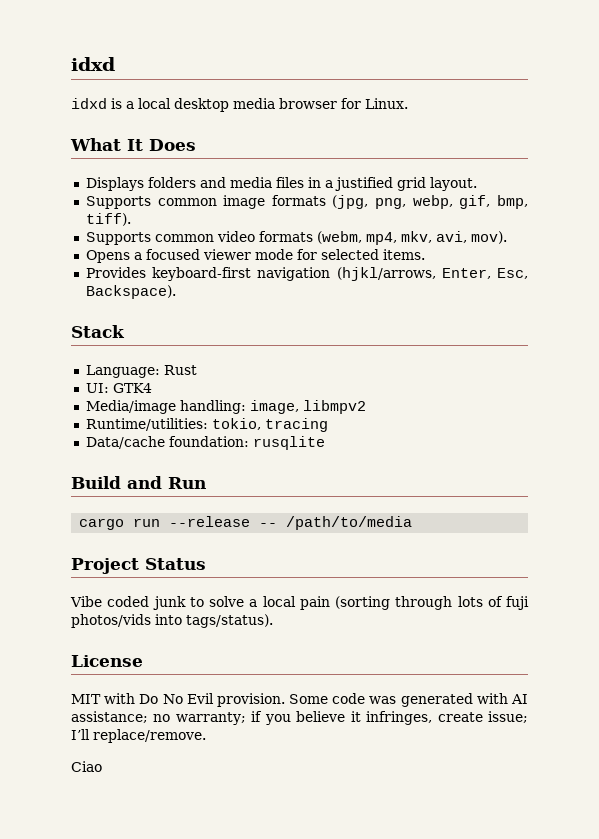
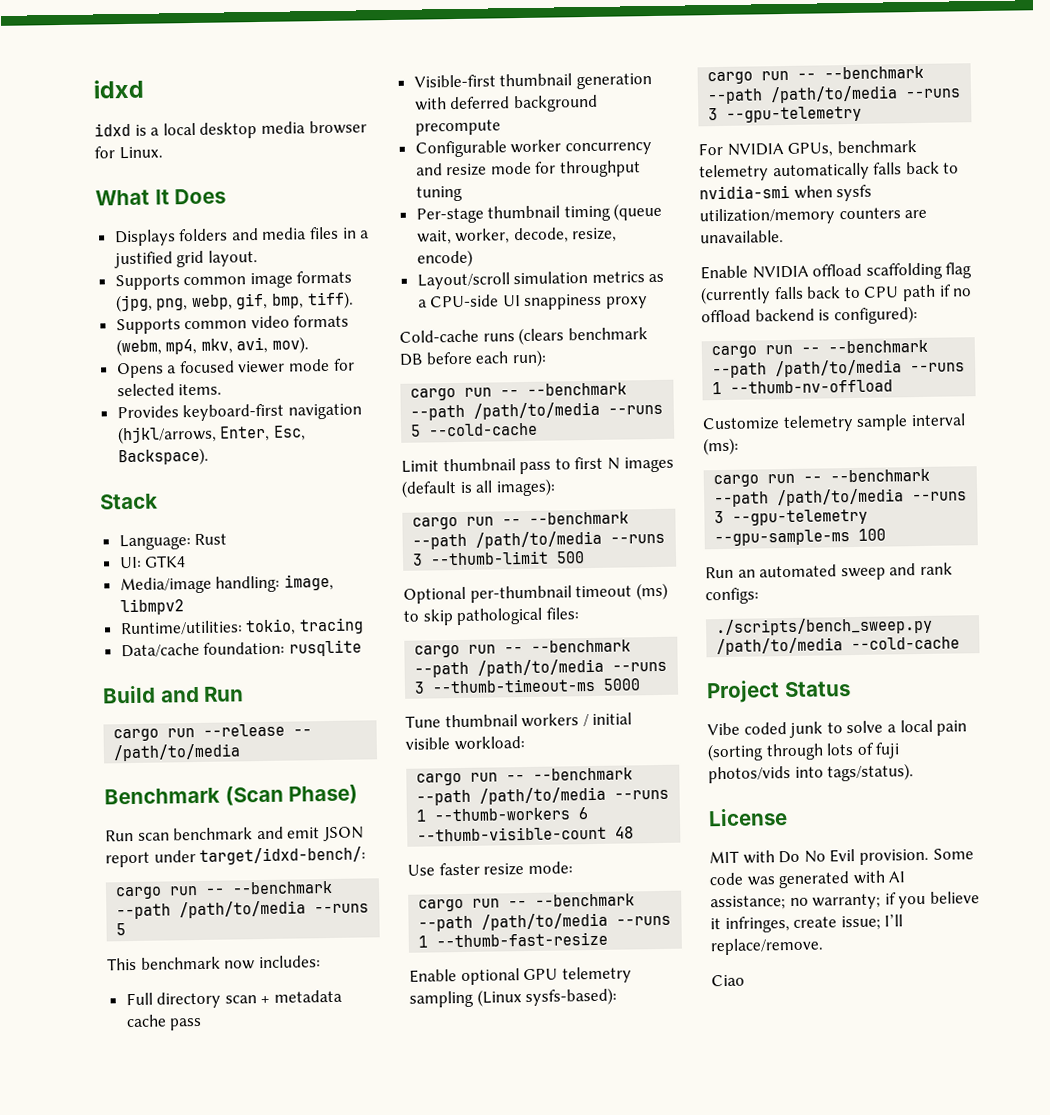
(413, 523) none -> [104,784,359,806] [105,826,364,842] [105,846,367,868] [115,880,334,900] [116,900,370,920] [116,923,127,936] [107,955,321,971] [125,989,343,1009] [125,1014,203,1031] [413,73,652,90] [414,94,598,113] [414,119,501,136] [414,139,652,158] [415,160,642,178] [415,185,463,202] [415,202,663,224] [416,227,618,245] [416,249,473,268] [416,271,665,290] [417,293,649,310] [399,327,648,346] [399,349,547,368] [410,382,628,401] [410,401,664,421] [410,422,539,437] [401,456,674,475] [401,478,556,498] [412,511,630,530] [412,530,666,550] [412,550,586,566] [403,582,668,604] [403,607,579,626] [414,639,632,658] [414,658,668,678] [414,677,642,694] [405,712,633,728] [405,736,525,751] [416,767,634,786] [416,786,670,806] [416,807,589,822] [417,825,635,842] [407,861,573,876] [418,893,636,912] [418,912,672,932] [418,931,609,948] [409,966,632,986] [409,987,618,1008] [707,65,925,85] [707,85,962,105] [708,105,863,123] [698,140,917,157] [699,161,960,182] [699,184,873,202] [699,207,928,226] [700,230,784,244] [700,262,973,280] [700,284,973,305] [701,306,918,325] [711,339,929,359] [712,359,966,379] [712,379,894,395] [702,413,966,433] [703,437,739,456] [713,468,931,488] [714,488,968,508] [714,508,869,526] [714,528,887,547] [705,562,953,581] [705,587,759,605] [715,616,934,637] [716,636,961,656] // Benchmark (Scan Phase) // Run scan benchmark and emit JSON report under target/idxd-bench/: // cargo run -- --benchmark --path /path/to/media --runs 5 // This benchmark now includes: // Full directory scan + metadata cache pass // Visible-first thumbnail generation with deferred background precompute // Configurable worker concurrency and resize mode for throughput tuning // Per-stage thumbnail timing (queue wait, worker, decode, resize, encode) // Layout/scroll simulation metrics as a CPU-side UI snappiness proxy // Cold-cache runs (clears benchmark DB before each run): // cargo run -- --benchmark --path /path/to/media --runs 5 --cold-cache // Limit thumbnail pass to first N images (default is all images): // cargo run -- --benchmark --path /path/to/media --runs 3 --thumb-limit 500 // Optional per-thumbnail timeout (ms) to skip pathological files: // cargo run -- --benchmark --path /path/to/media --runs 3 --thumb-timeout-ms 5000 // Tune thumbnail workers / initial visible workload: // cargo run -- --benchmark --path /path/to/media --runs 1 --thumb-workers 6 --thumb-visible-count 48 // Use faster resize mode: // cargo run -- --benchmark --path /path/to/media --runs 1 --thumb-fast-resize // Enable optional GPU telemetry sampling (Linux sysfs-based): // cargo run -- --benchmark --path /path/to/media --runs 3 --gpu-telemetry // For NVIDIA GPUs, benchmark telemetry automatically falls back to nvidia-smi when sysfs utilization/memory counters are unavailable. // Enable NVIDIA offload scaffolding flag (currently falls back to CPU path if no offload backend is configured): // cargo run -- --benchmark --path /path/to/media --runs 1 --thumb-nv-offload // Customize telemetry sample interval (ms): // cargo run -- --benchmark --path /path/to/media --runs 3 --gpu-telemetry --gpu-sample-ms 100 // Run an automated sweep and rank configs: // ./scripts/bench_sweep.py /path/to/media --cold-cache

